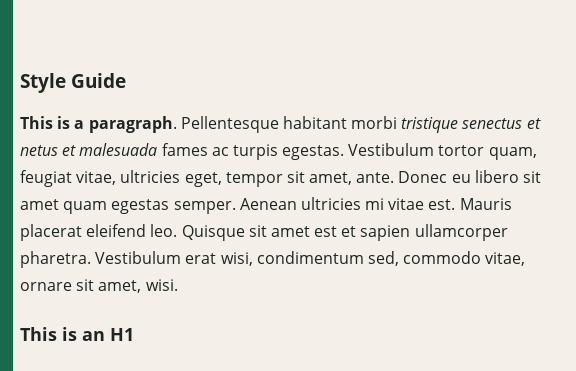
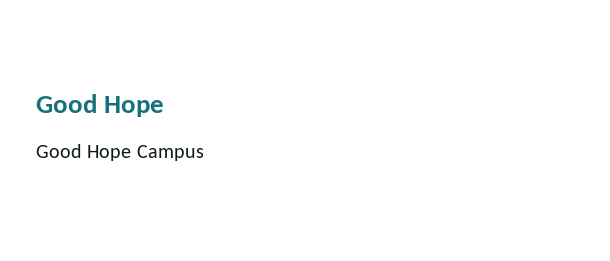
[20,73,127,93] [20,116,541,133] [20,143,537,160] [20,170,542,187] [20,197,512,214] [20,224,508,241] [20,251,526,268] [20,279,178,293] [20,327,134,341] Style Guide // This is a paragraph. Pellentesque habitant morbi tristique senectus et netus et malesuada fames ac turpis egestas. Vestibulum tortor quam, feugiat vitae, ultricies eget, tempor sit amet, ante. Donec eu libero sit amet quam egestas semper. Aenean ultricies mi vitae est. Mauris placerat eleifend leo. Quisque sit amet est et sapien ullamcorper pharetra. Vestibulum erat wisi, condimentum sed, commodo vitae, ornare sit amet, wisi. // This is an H1 -> [36,94,165,117] [36,144,204,161] Good Hope // Good Hope Campus

